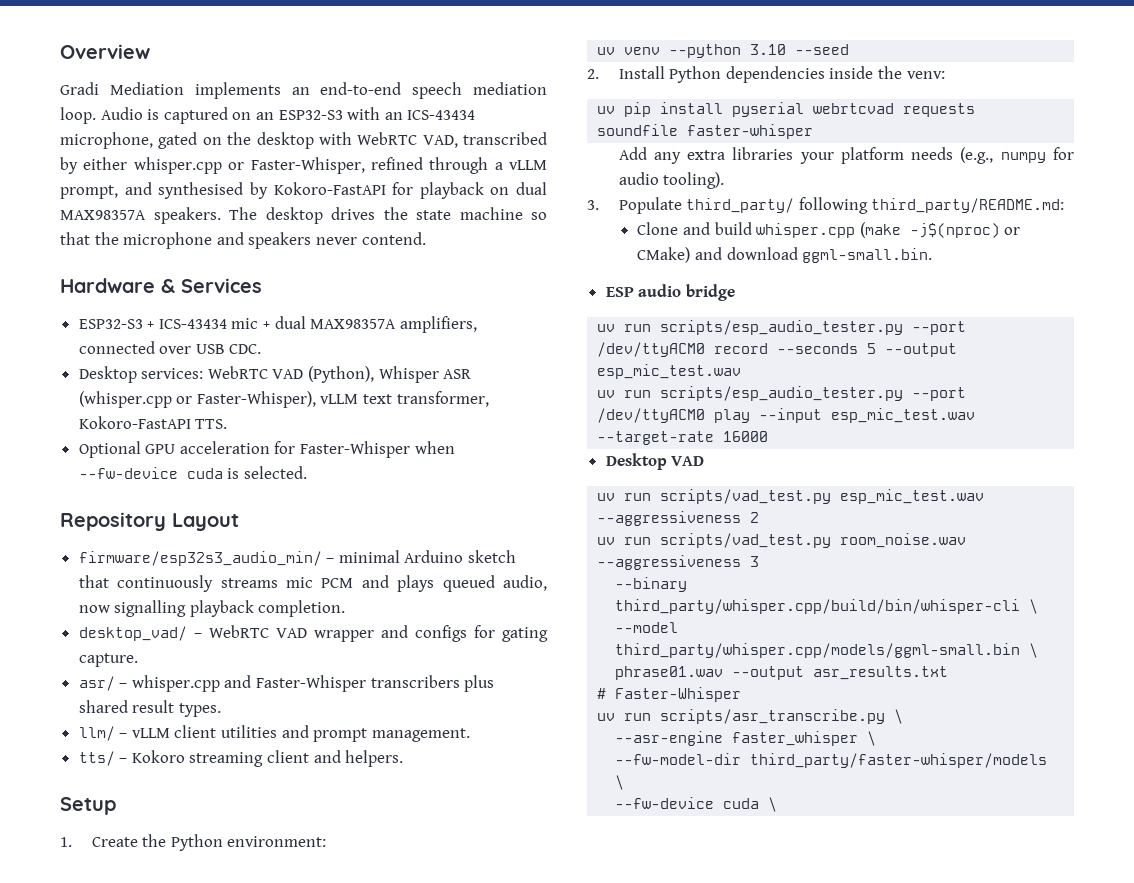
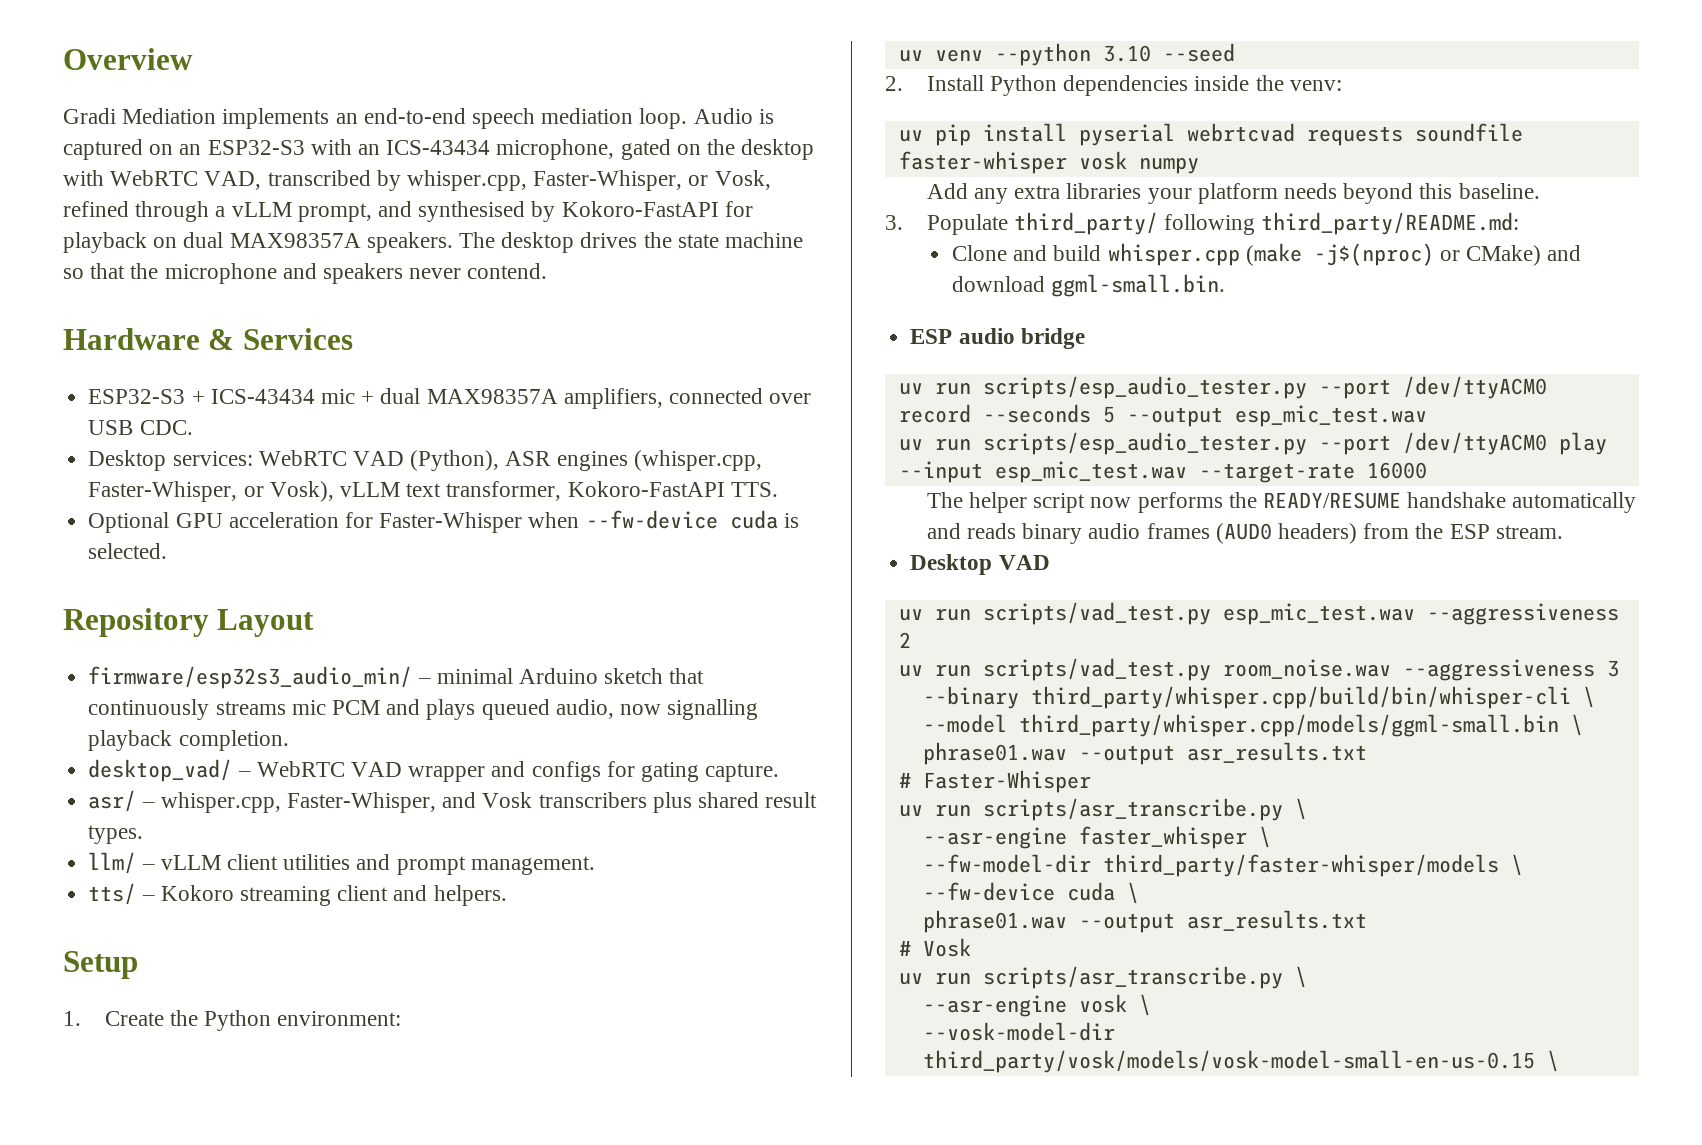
[83,157,365,174] either whisper.cpp or Faster-Whisper, -> [407,170,771,191] whisper.cpp, Faster-Whisper, or Vosk,
[378,366,472,383] [78,391,316,408] Whisper ASR (whisper.cpp or Faster-Whisper), -> [505,450,762,471] [88,481,334,502] ASR engines (whisper.cpp, Faster-Whisper, or Vosk),
[131,675,367,692] whisper.cpp and Faster-Whisper -> [160,792,533,813] whisper.cpp, Faster-Whisper, and Vosk
(814, 131) none -> [1078,151,1199,174] vosk numpy
[960,147,1074,164] [618,172,725,189] (e.g., numpy for audio tooling). -> [1343,183,1540,204] beyond this baseline.
(769, 436) none -> [926,492,1637,513] [926,523,1563,544] // The helper script now performs the READY/RESUME handshake automatically and reads binary audio frames (AUD0 headers) from the ESP stream.
(778, 804) none -> [922,910,1367,933] [898,938,971,957] [898,966,1307,989] [922,994,1151,1017] [922,1022,1115,1041] [922,1050,1559,1073] // phrase01.wav --output asr_results.txt // # Vosk // uv run scripts/asr_transcribe.py \ // --asr-engine vosk \ // --vosk-model-dir third_party/vosk/models/vosk-model-small-en-us-0.15 \

